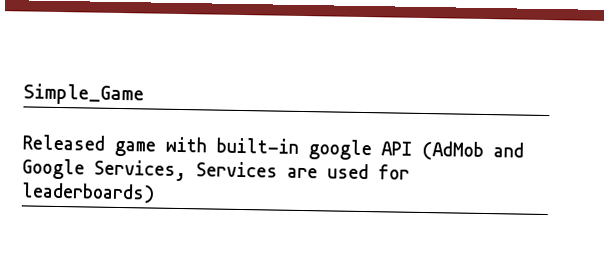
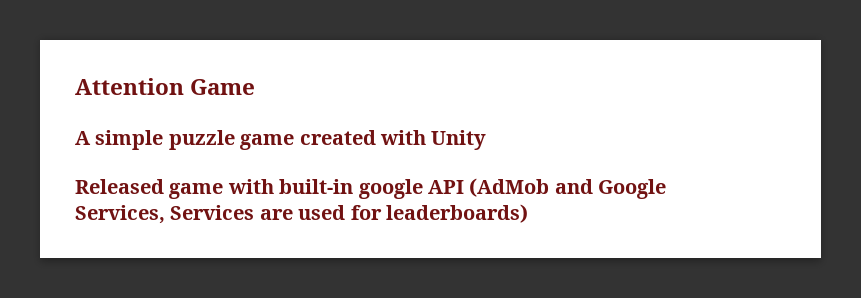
[23,83,144,106] Simple_Game -> [75,78,256,95] [75,130,487,150] Attention Game // A simple puzzle game created with Unity

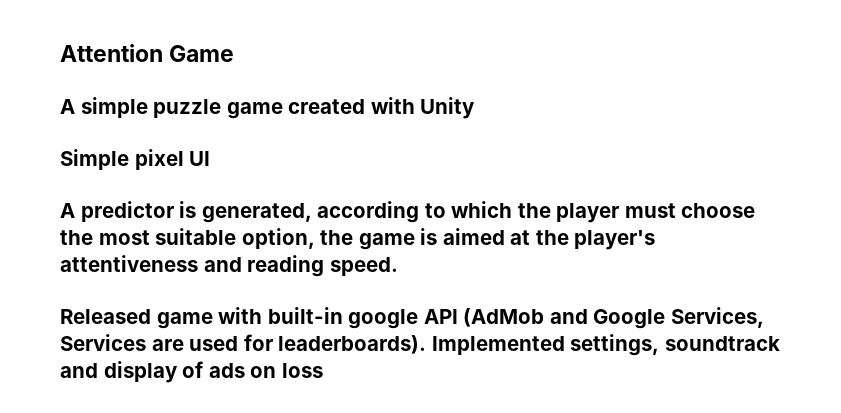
(487, 140) none -> [60,149,211,170] [60,201,756,223] [60,228,656,250] [60,255,398,277] // Simple pixel UI // A predictor is generated, according to which the player must choose the most suitable option, the game is aimed at the player's attentiveness and reading speed.
[386,204,528,223] leaderboards) -> [278,334,780,356] [60,361,323,383] leaderboards). Implemented settings, soundtrack and display of ads on loss

